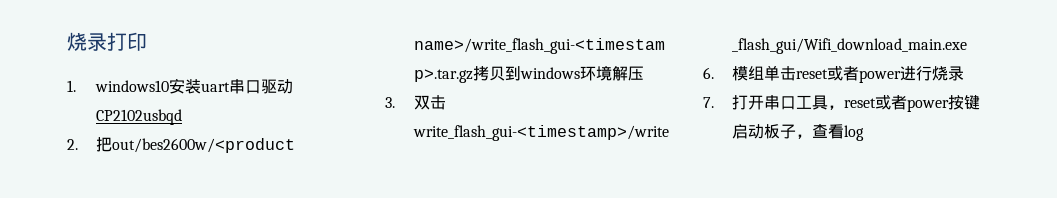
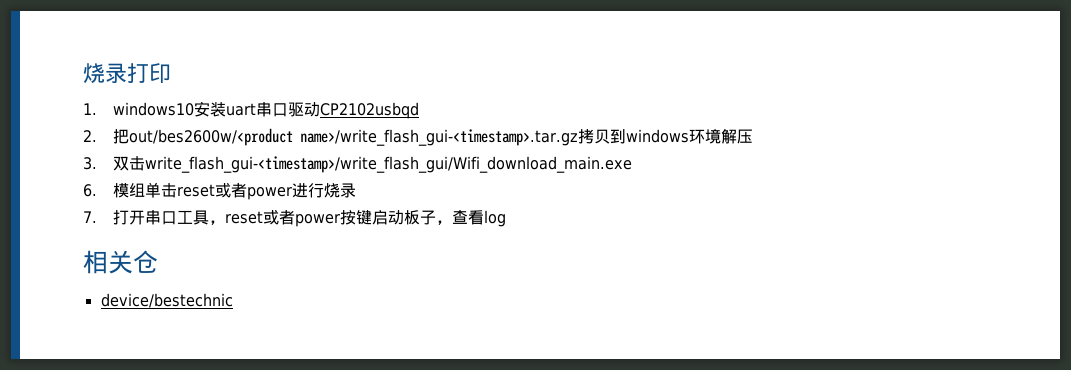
(865, 133) none -> [83,250,158,274] [100,293,233,308] // 相关仓 // device/bestechnic

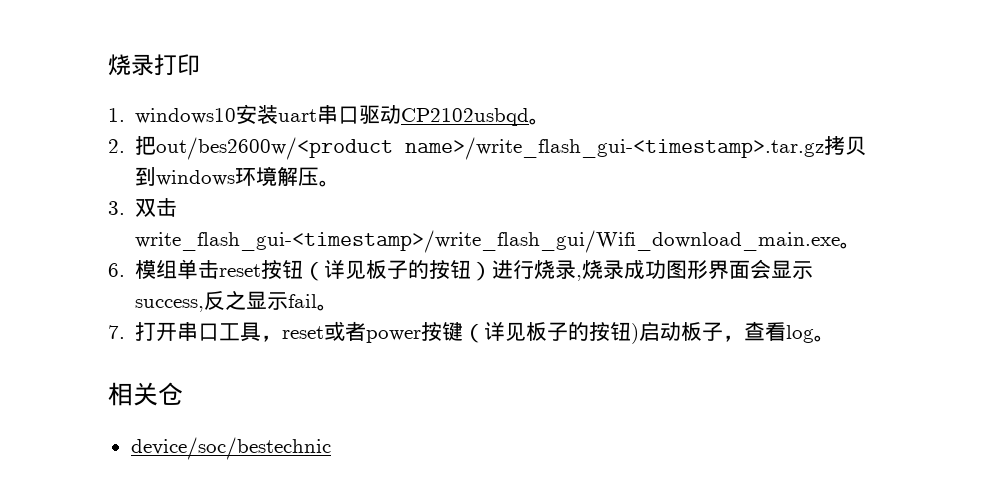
(420, 110) none -> [529,118,551,125] 。
(754, 136) none -> [319,180,341,187] 。
(633, 164) none -> [840,242,862,249] 。
[215,183,357,200] 或者power进行烧录 -> [261,259,814,281] [135,291,339,312] 按钮（详见板子的按钮）进行烧录,烧录成功图形界面会显示success,反之显示fail。
(373, 217) none -> [463,322,640,344] （详见板子的按钮)
(507, 218) none -> [814,335,836,342] 。
[100,293,233,308] device/bestechnic -> [130,437,331,460] device/soc/bestechnic

